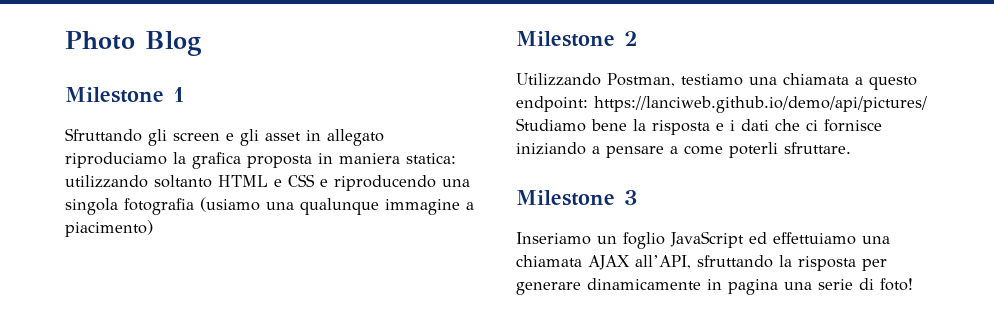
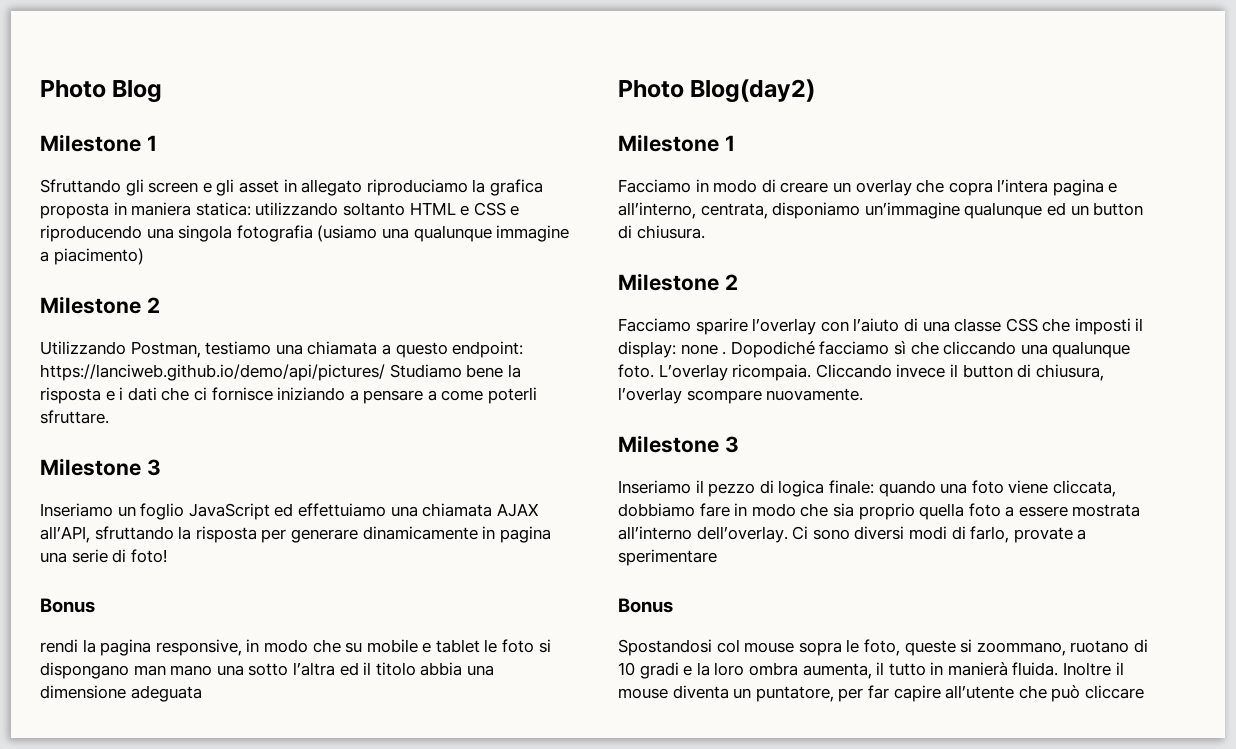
(913, 284) none -> [40,598,95,613] [40,639,551,656] [40,662,494,679] [40,685,202,702] [618,79,816,103] [618,134,735,152] [618,179,1118,196] [618,202,1144,219] [618,225,705,239] [618,273,738,291] [618,318,1144,335] [618,341,1131,358] [618,364,1104,381] [618,387,864,404] [618,435,739,453] [618,480,1116,497] [618,503,1141,520] [618,526,1087,543] [618,549,717,566] [618,598,673,613] [618,639,1148,656] [618,662,1124,679] [618,685,1144,702] // Bonus // rendi la pagina responsive, in modo che su mobile e tablet le foto si dispongano man mano una sotto l’altra ed il titolo abbia una dimensione adeguata // Photo Blog(day2) // Milestone 1 // Facciamo in modo di creare un overlay che copra l’intera pagina e all’interno, centrata, disponiamo un’immagine qualunque ed un button di chiusura. // Milestone 2 // Facciamo sparire l’overlay con l’aiuto di una classe CSS che imposti il display: none . Dopodiché facciamo sì che cliccando una qualunque foto. L’overlay ricompaia. Cliccando invece il button di chiusura, l’overlay scompare nuovamente. // Milestone 3 // Inseriamo il pezzo di logica finale: quando una foto viene cliccata, dobbiamo fare in modo che sia proprio quella foto a essere mostrata all’interno dell’overlay. Ci sono diversi modi di farlo, provate a sperimentare // Bonus // Spostandosi col mouse sopra le foto, queste si zoommano, ruotano di 10 gradi e la loro ombra aumenta, il tutto in manierà fluida. Inoltre il mouse diventa un puntatore, per far capire all’utente che può cliccare

